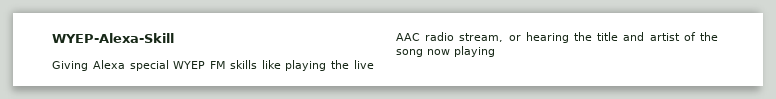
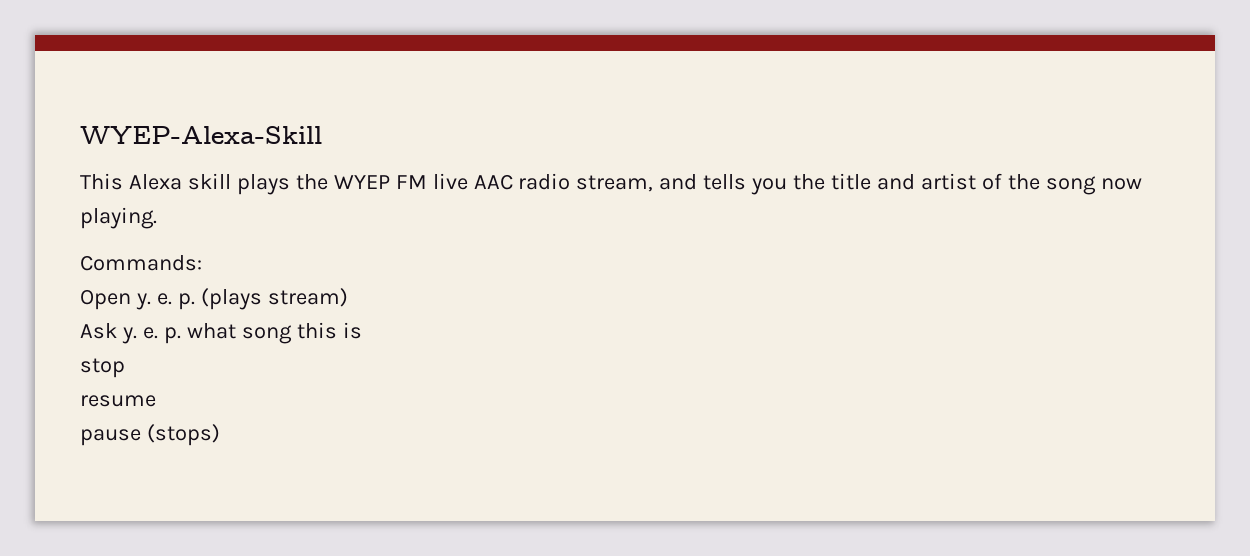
[52,60,350,71] Giving Alexa special WYEP FM skills like playing the -> [80,173,427,195] This Alexa skill plays the WYEP FM
[508,32,569,43] or hearing -> [659,174,788,195] and tells you
[454,46,495,57] playing -> [80,207,157,229] [80,255,202,271] [80,288,348,310] [80,322,362,344] [80,358,125,378] [80,395,156,407] [80,424,220,446] playing. // Commands: // Open y. e. p. (plays stream) // Ask y. e. p. what song this is // stop // resume // pause (stops)

